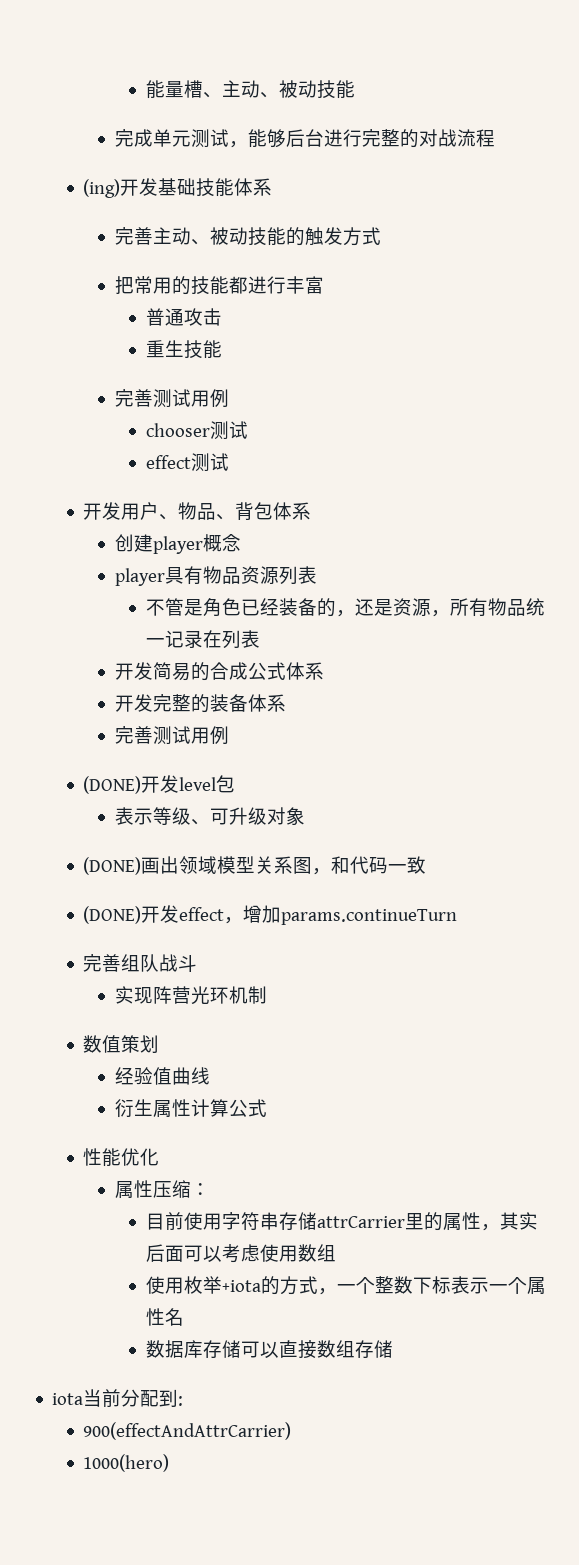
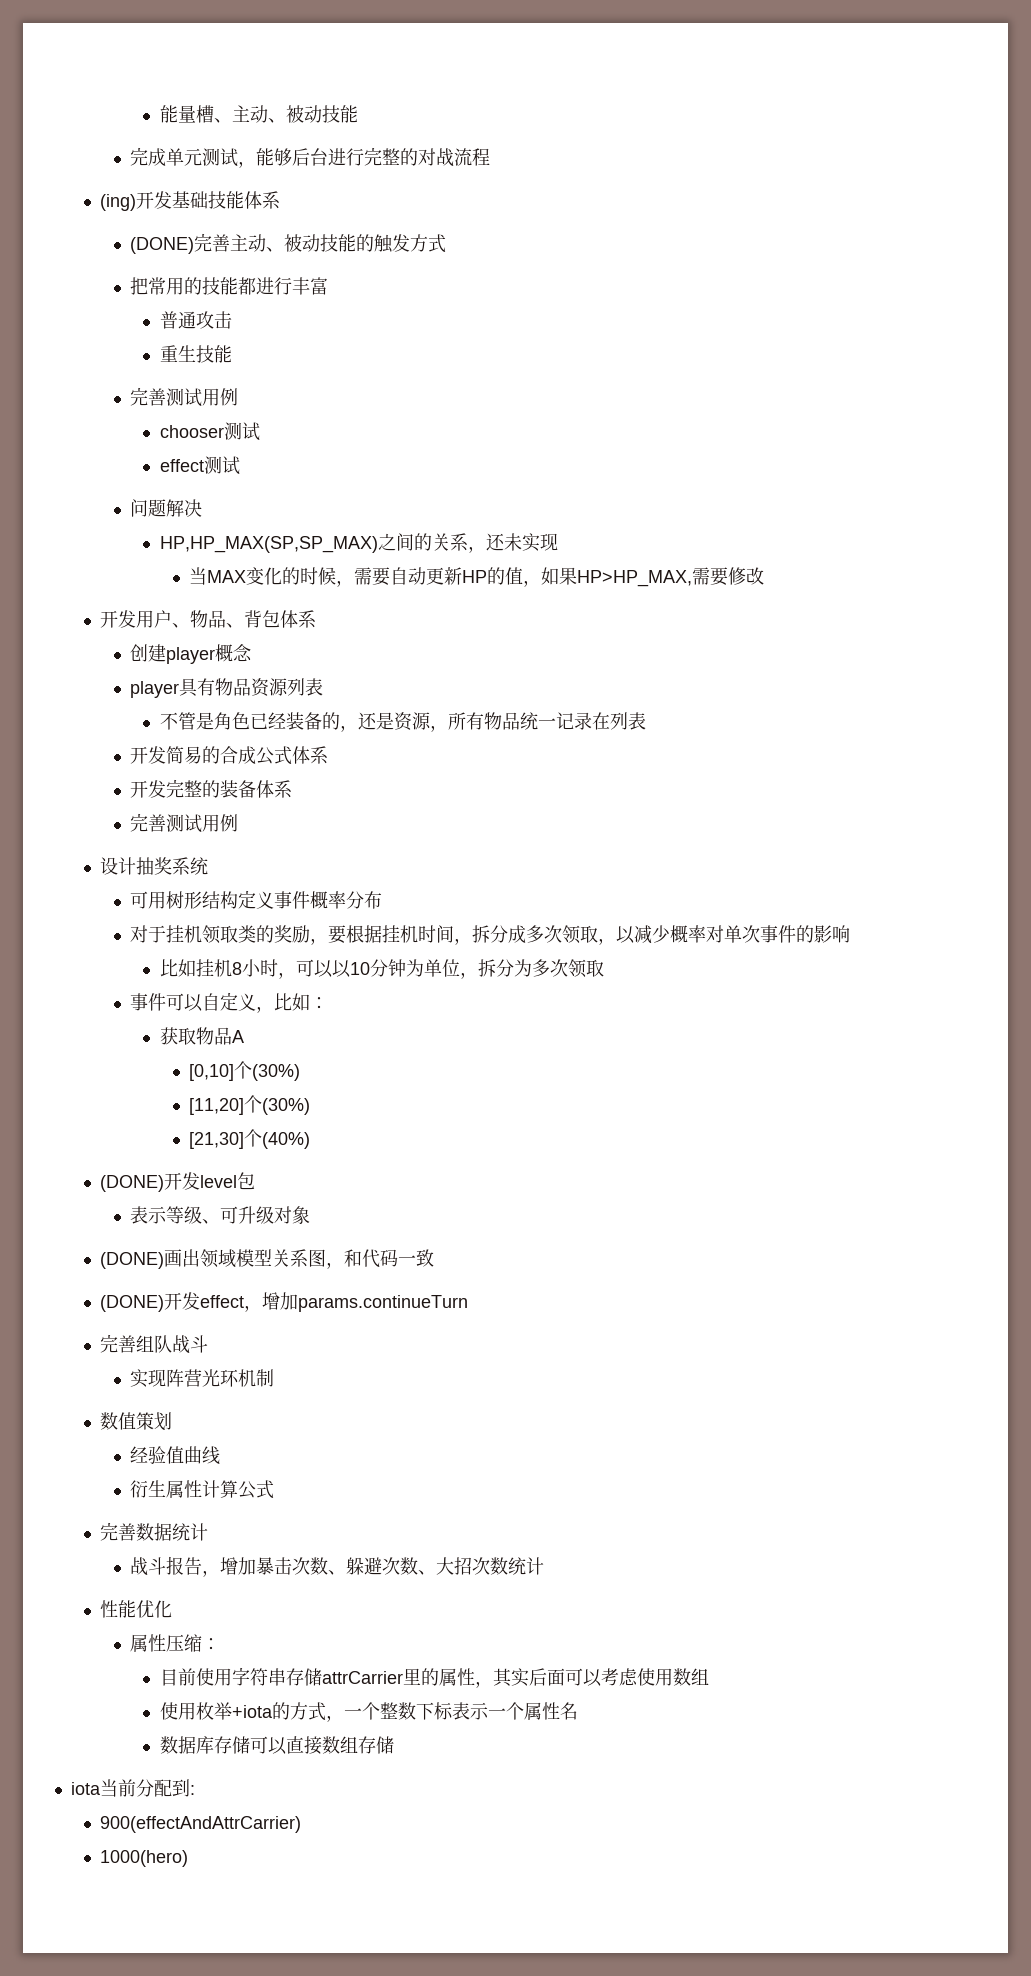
(273, 187) none -> [129,237,194,254] (DONE)
(229, 462) none -> [129,499,202,517] [159,533,558,553] [189,567,765,587] // 问题解决 // HP,HP_MAX(SP,SP_MAX)之间的关系，还未实现 // 当MAX变化的时候，需要自动更新HP的值，如果HP>HP_MAX,需要修改
(229, 735) none -> [100,857,209,875] [129,890,382,909] [129,925,850,945] [159,959,604,979] [129,992,328,1013] [159,1027,244,1045] [189,1061,301,1081] [189,1095,311,1115] [189,1129,311,1149] // 设计抽奖系统 // 可用树形结构定义事件概率分布 // 对于挂机领取类的奖励，要根据挂机时间，拆分成多次领取，以减少概率对单次事件的影响 // 比如挂机8小时，可以以10分钟为单位，拆分为多次领取 // 事件可以自定义，比如： // 获取物品A // [0,10]个(30%) // [11,20]个(30%) // [21,30]个(40%)
(267, 1108) none -> [100,1522,209,1541] [129,1556,544,1577] // 完善数据统计 // 战斗报告，增加暴击次数、躲避次数、大招次数统计

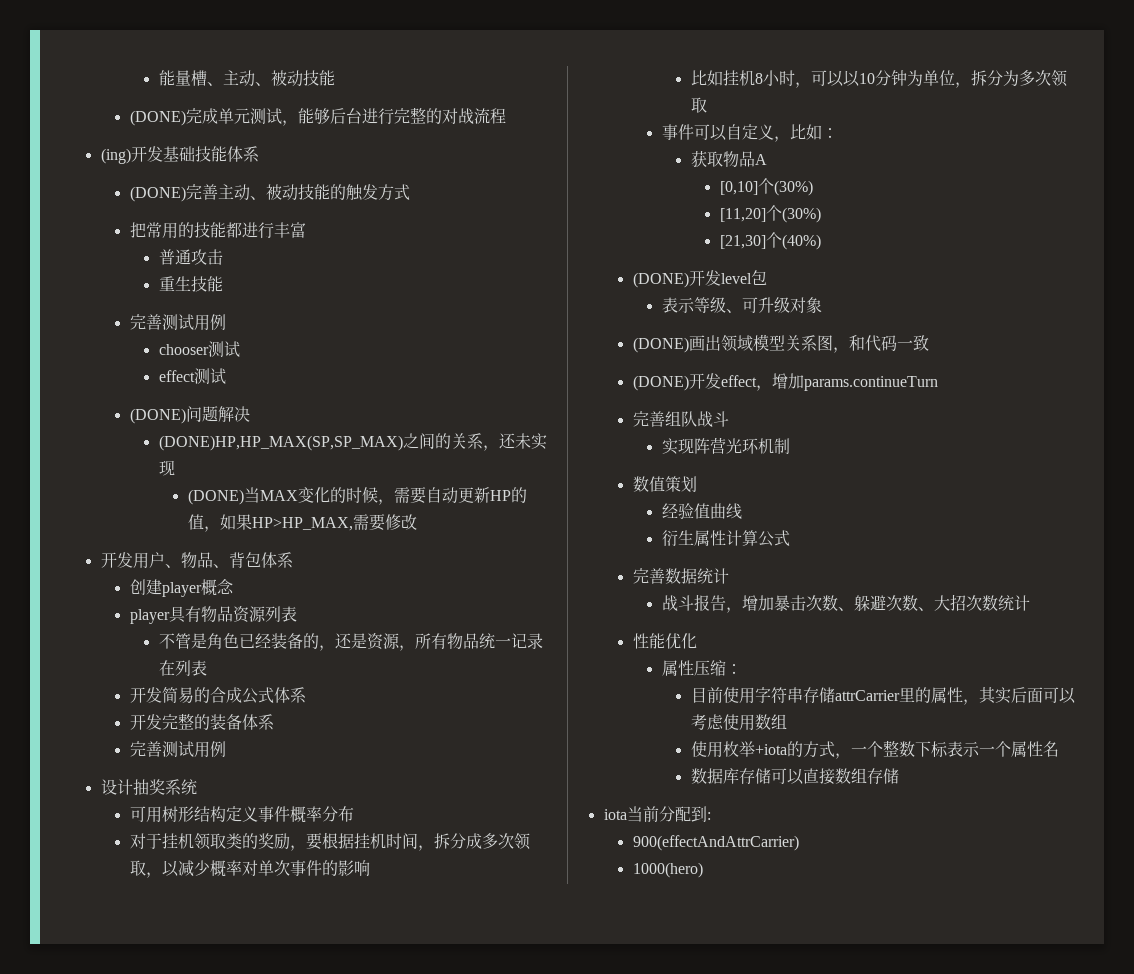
(358, 114) none -> [129,110,186,126] (DONE)
(240, 465) none -> [129,408,186,424] (DONE)
[159,536,378,553] HP,HP_MAX(SP,SP_MAX) -> [158,435,403,451] (DONE)HP,HP_MAX(SP,SP_MAX)
(558, 542) none -> [187,489,244,505] (DONE)

